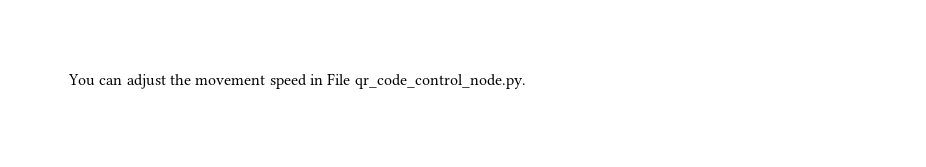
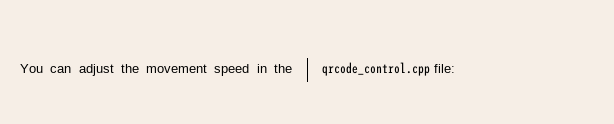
[327,73,526,89] File qr_code_control_node.py. -> [274,62,455,76] the qrcode_control.cpp file:

